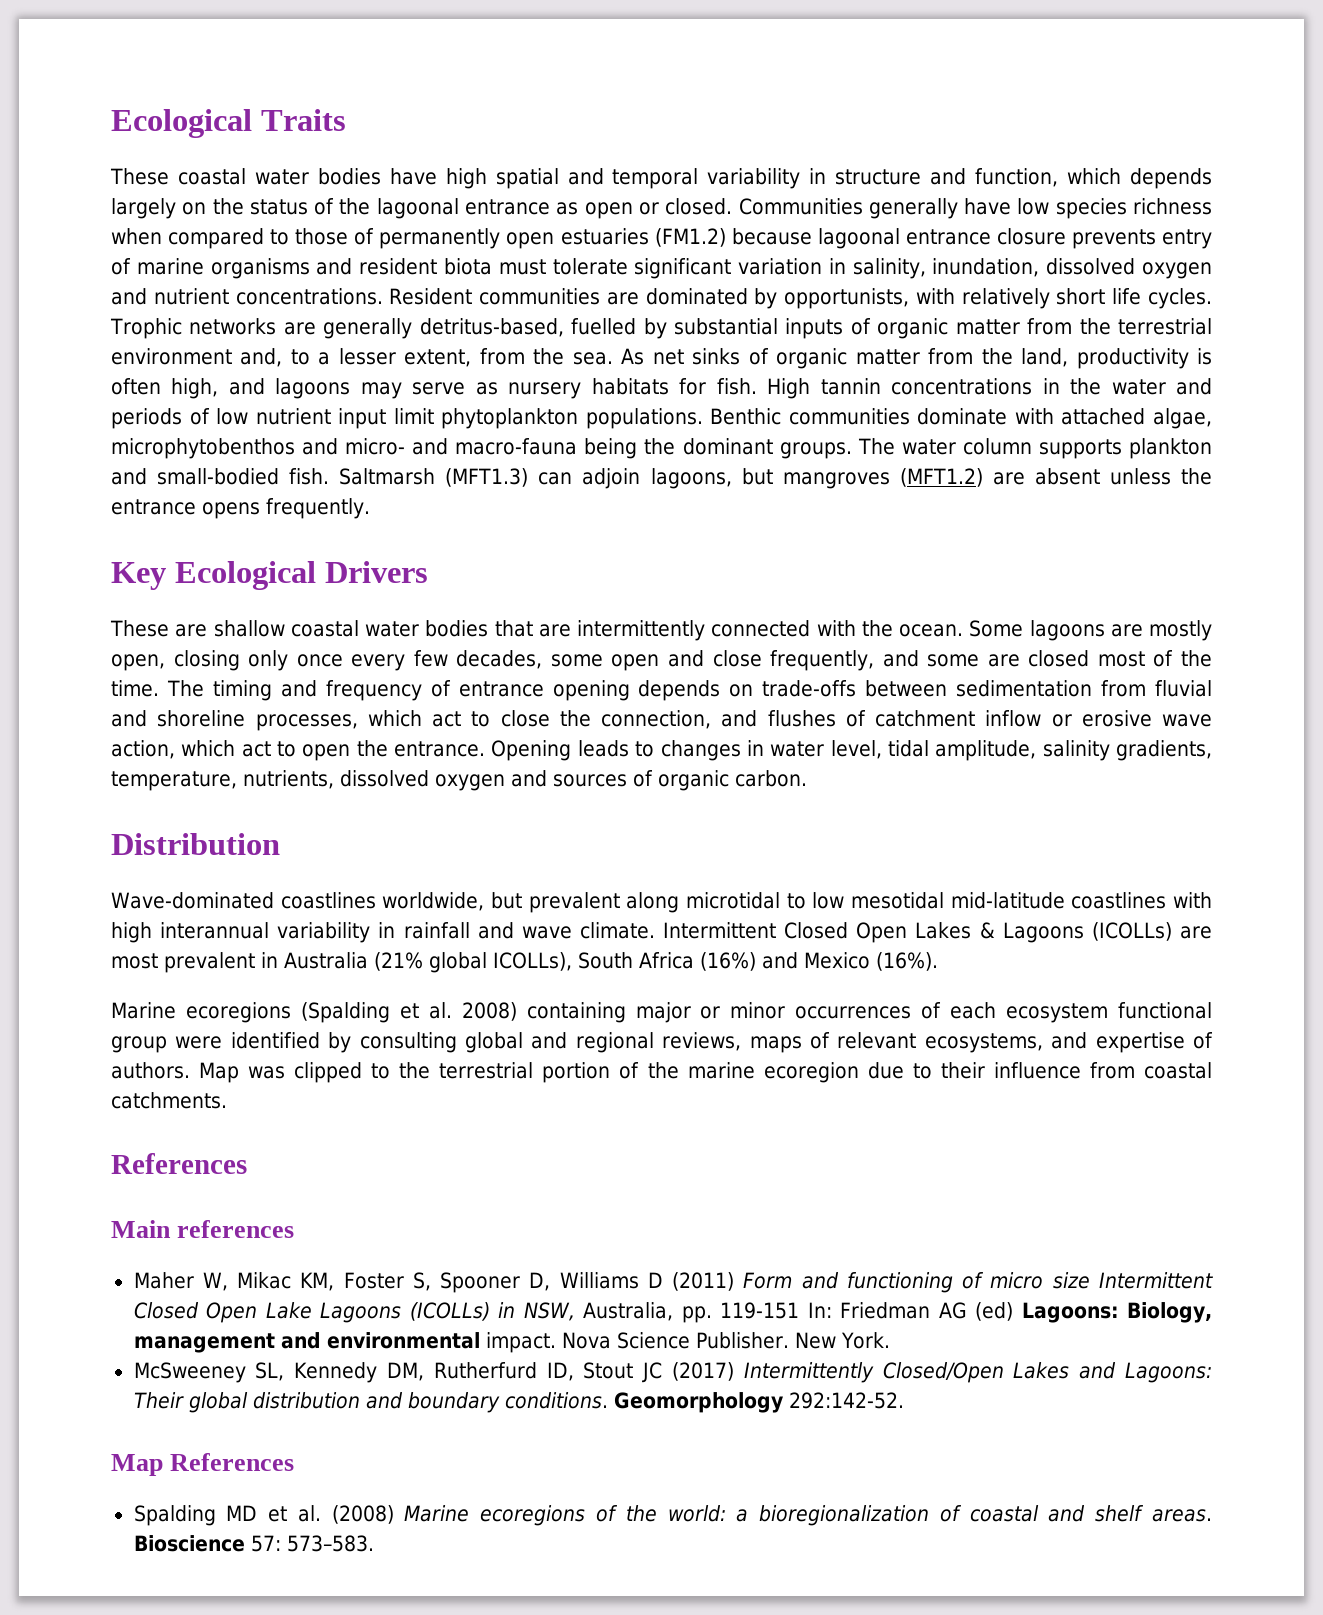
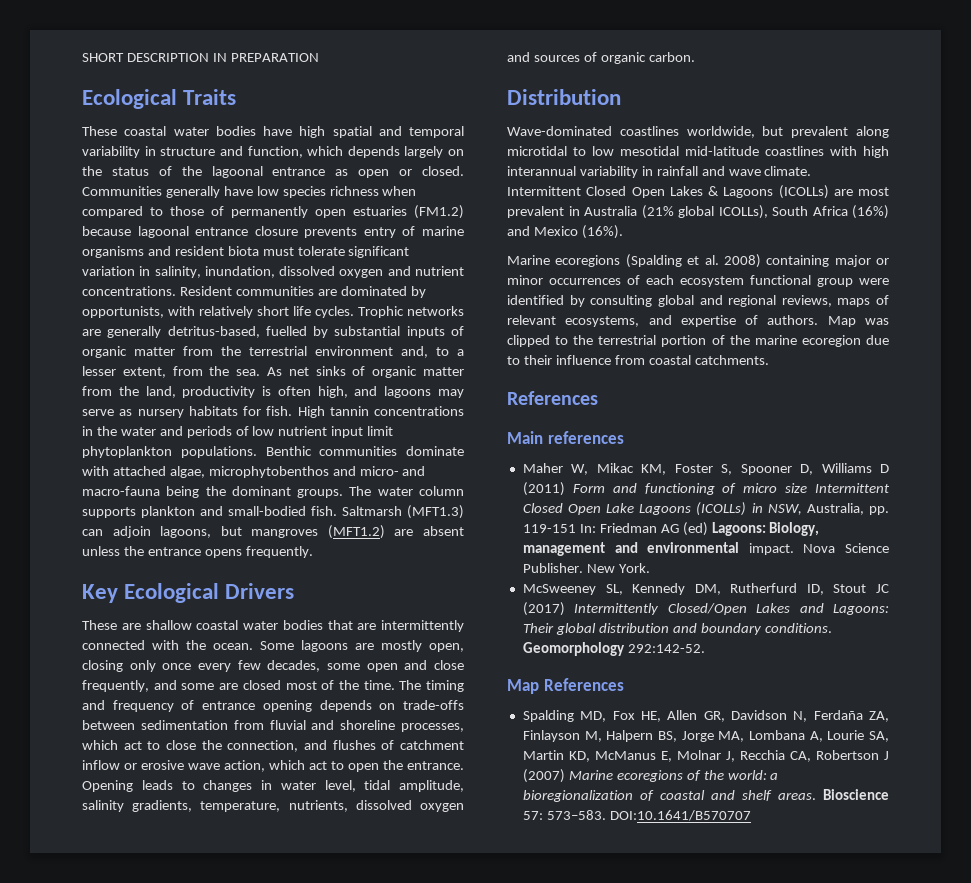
(111, 123) none -> [82,53,319,62] SHORT DESCRIPTION IN PREPARATION //
[226,1505,394,1524] MD et al. (2008) -> [580,710,889,722] [522,730,889,742] [522,750,889,762] [522,769,565,783] MD, Fox HE, Allen GR, Davidson N, Ferdaña ZA, Finlayson M, Halpern BS, Jorge MA, Lombana A, Lourie SA, Martin KD, McManus E, Molnar J, Recchia CA, Robertson J (2007)
(374, 1543) none -> [609,810,751,821] DOI:10.1641/B570707

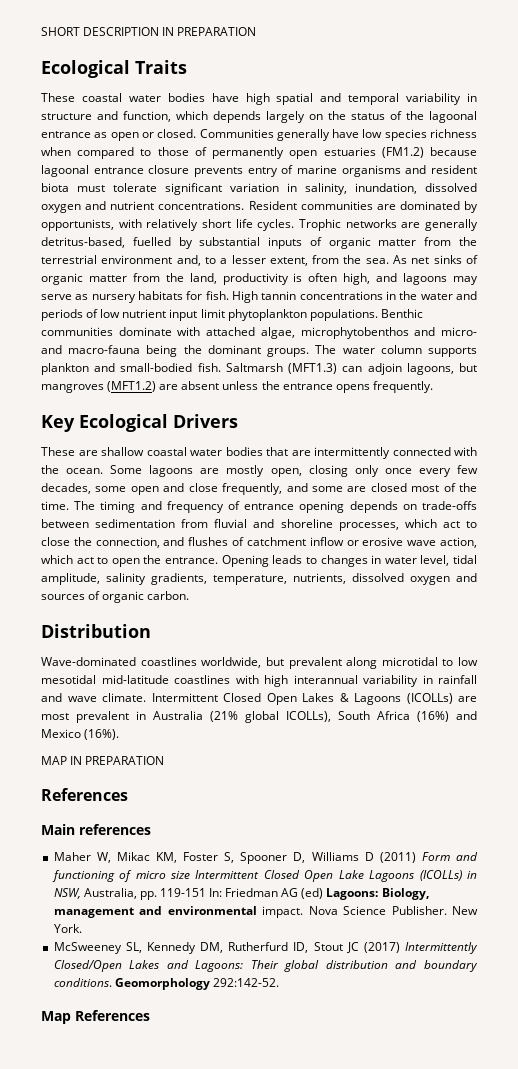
[507,254,889,268] [507,275,889,287] [507,295,889,307] [507,315,889,327] [507,335,889,347] [507,355,769,365] Marine ecoregions (Spalding et al. 2008) containing major or minor occurrences of each ecosystem functional group were identified by consulting global and regional reviews, maps of relevant ecosystems, and expertise of authors. Map was clipped to the terrestrial portion of the marine ecoregion due to their influence from coastal catchments. -> [41,756,165,765] MAP IN PREPARATION
[522,710,889,722] [522,730,889,742] [522,750,889,762] [522,769,779,783] [522,789,889,802] [522,810,751,821] // Spalding MD, Fox HE, Allen GR, Davidson N, Ferdaña ZA, Finlayson M, Halpern BS, Jorge MA, Lombana A, Lourie SA, Martin KD, McManus E, Molnar J, Recchia CA, Robertson J (2007) Marine ecoregions of the world: a bioregionalization of coastal and shelf areas. Bioscience 57: 573–583. DOI:10.1641/B570707 -> (150, 1015) none

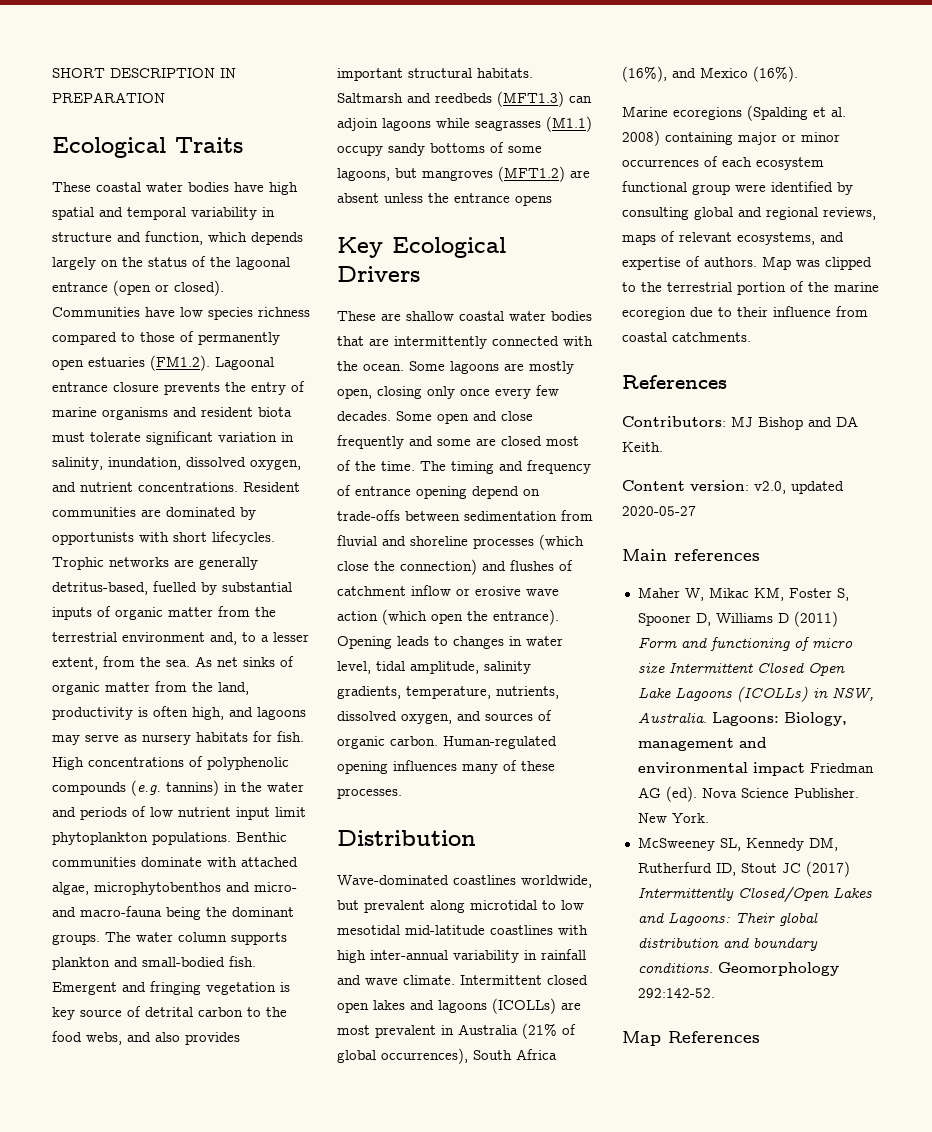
[94,129,330,141] as open or closed. Communities generally -> [113,280,224,296] [52,307,140,317] (open or closed). Communities
[41,147,71,156] when -> (310, 312) none
[381,147,477,158] [41,165,89,177] (FM1.2) because lagoonal -> [150,355,274,371] (FM1.2). Lagoonal
(243, 172) none -> [225,382,246,392] the
[41,204,81,213] oxygen -> [250,459,301,470] oxygen,
[41,219,295,231] opportunists, with relatively short life cycles. -> [52,531,275,545] opportunists with short lifecycles.
[261,291,383,300] tannin concentrations -> [88,756,289,770] [52,780,219,796] concentrations of polyphenolic compounds (e.g. tannins)
[225,363,402,375] Saltmarsh (MFT1.3) can adjoin -> [52,981,290,995] [52,1006,287,1020] [52,1031,240,1045] [337,68,533,81] [337,91,592,107] [337,116,592,132] [337,142,542,156] Emergent and fringing vegetation is key source of detrital carbon to the food webs, and also provides important structural habitats. Saltmarsh and reedbeds (MFT1.3) can adjoin lagoons while seagrasses (M1.1) occupy sandy bottoms of some
[372,381,433,393] frequently. -> (552, 200) none
[41,483,127,494] decades, some -> [337,411,432,421] decades. Some
[222,483,283,495] frequently, -> [337,435,404,449] frequently
[349,501,398,513] depends -> [472,486,519,499] depend
[338,519,477,531] processes, which act to -> [473,534,584,550] processes (which
[95,537,160,548] connection, -> [400,559,477,575] connection)
[439,537,477,548] [41,555,109,564] action, which act to -> [337,609,427,625] action (which
[165,557,219,564] entrance. -> [493,609,559,625] entrance).
[410,576,450,585] oxygen -> [401,713,452,724] oxygen,
(190, 595) none -> [443,736,557,749] [337,760,555,774] [337,788,402,799] Human-regulated opening influences many of these processes.
[293,675,358,684] interannual -> [370,950,448,960] inter-annual
[223,693,401,705] Closed Open Lakes & Lagoons -> [547,975,588,985] [337,1000,487,1013] closed open lakes and lagoons
[245,711,331,723] global ICOLLs), -> [562,1024,576,1035] [337,1048,468,1064] of global occurrences),
[417,711,449,722] (16%) -> [622,66,667,82] (16%),
[41,756,165,765] [41,788,128,801] MAP IN PREPARATION // References -> [622,105,846,121] [622,130,840,146] [622,156,824,170] [622,181,853,195] [622,207,876,220] [622,231,844,245] [622,256,872,270] [622,281,879,295] [622,306,868,320] [622,332,751,342] [622,375,727,389] [622,416,858,430] [622,442,663,452] [622,480,844,494] [622,506,696,516] Marine ecoregions (Spalding et al. 2008) containing major or minor occurrences of each ecosystem functional group were identified by consulting global and regional reviews, maps of relevant ecosystems, and expertise of authors. Map was clipped to the terrestrial portion of the marine ecoregion due to their influence from coastal catchments. // References // Contributors: MJ Bishop and DA Keith. // Content version: v2.0, updated 2020-05-27
[83,888,324,900] Australia, pp. 119-151 In: Friedman AG (ed) -> [637,712,707,723] Australia.
[262,906,304,918] impact. -> [752,762,874,776] [637,786,697,802] impact Friedman AG (ed).

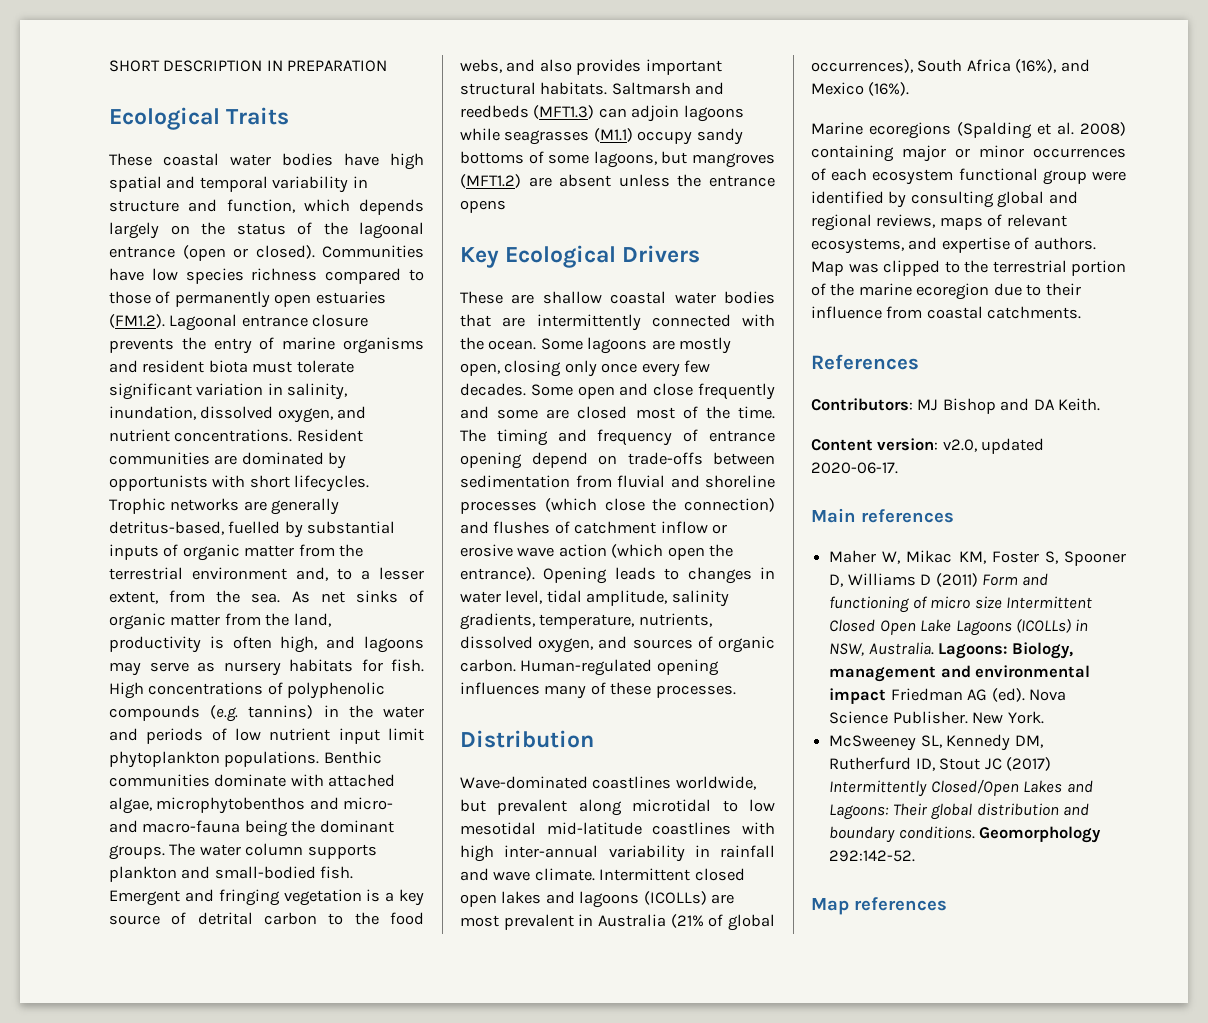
(290, 987) none -> [385,892,395,902] a
[622,506,696,516] 2020-05-27 -> [811,462,898,474] 2020-06-17.
[668,1031,760,1043] References -> [854,897,947,911] references

